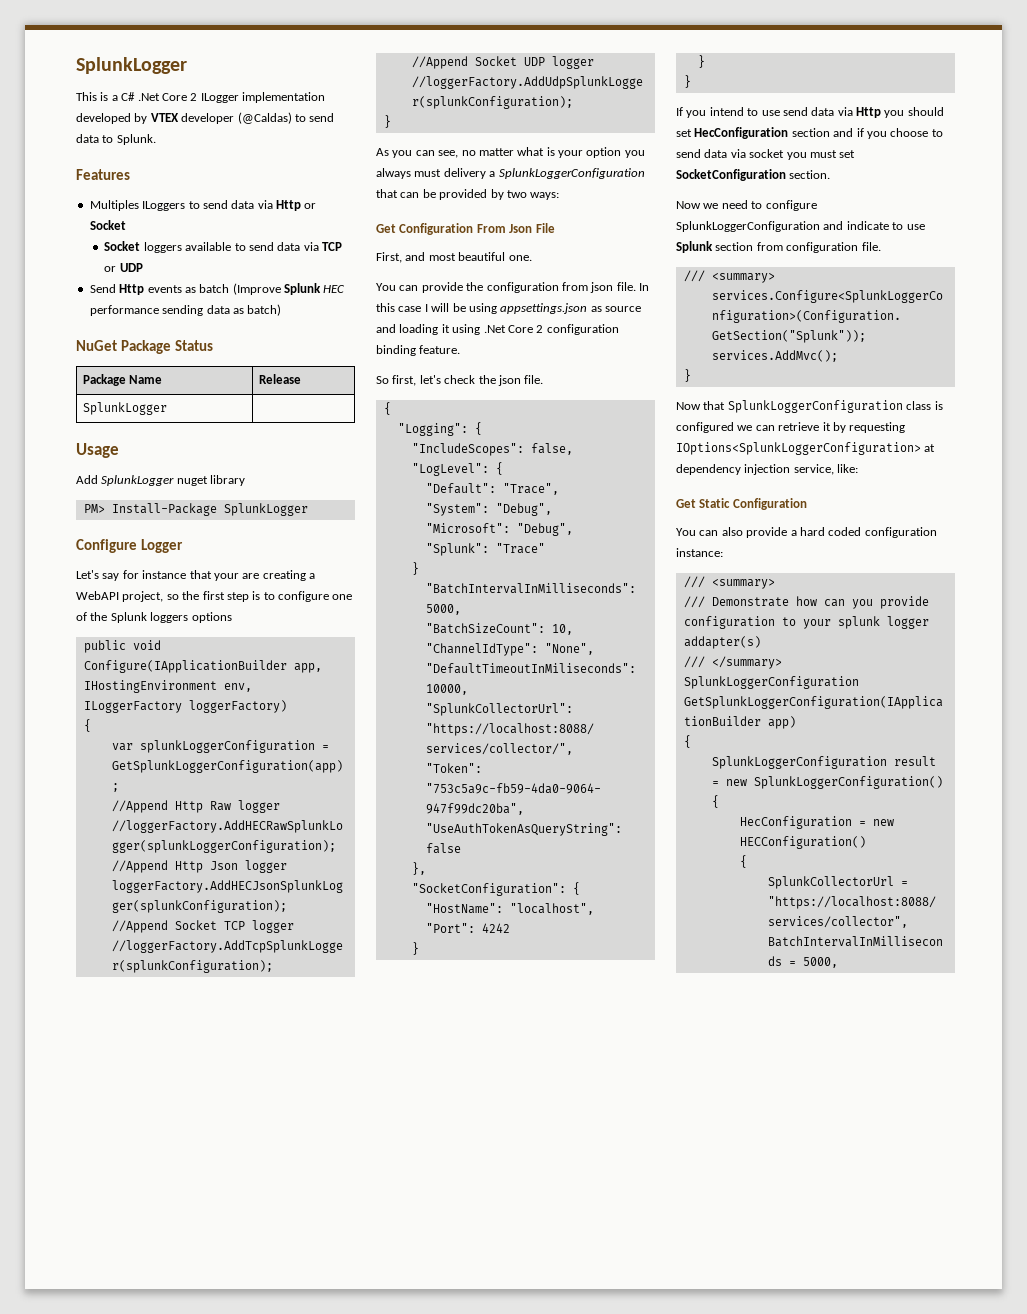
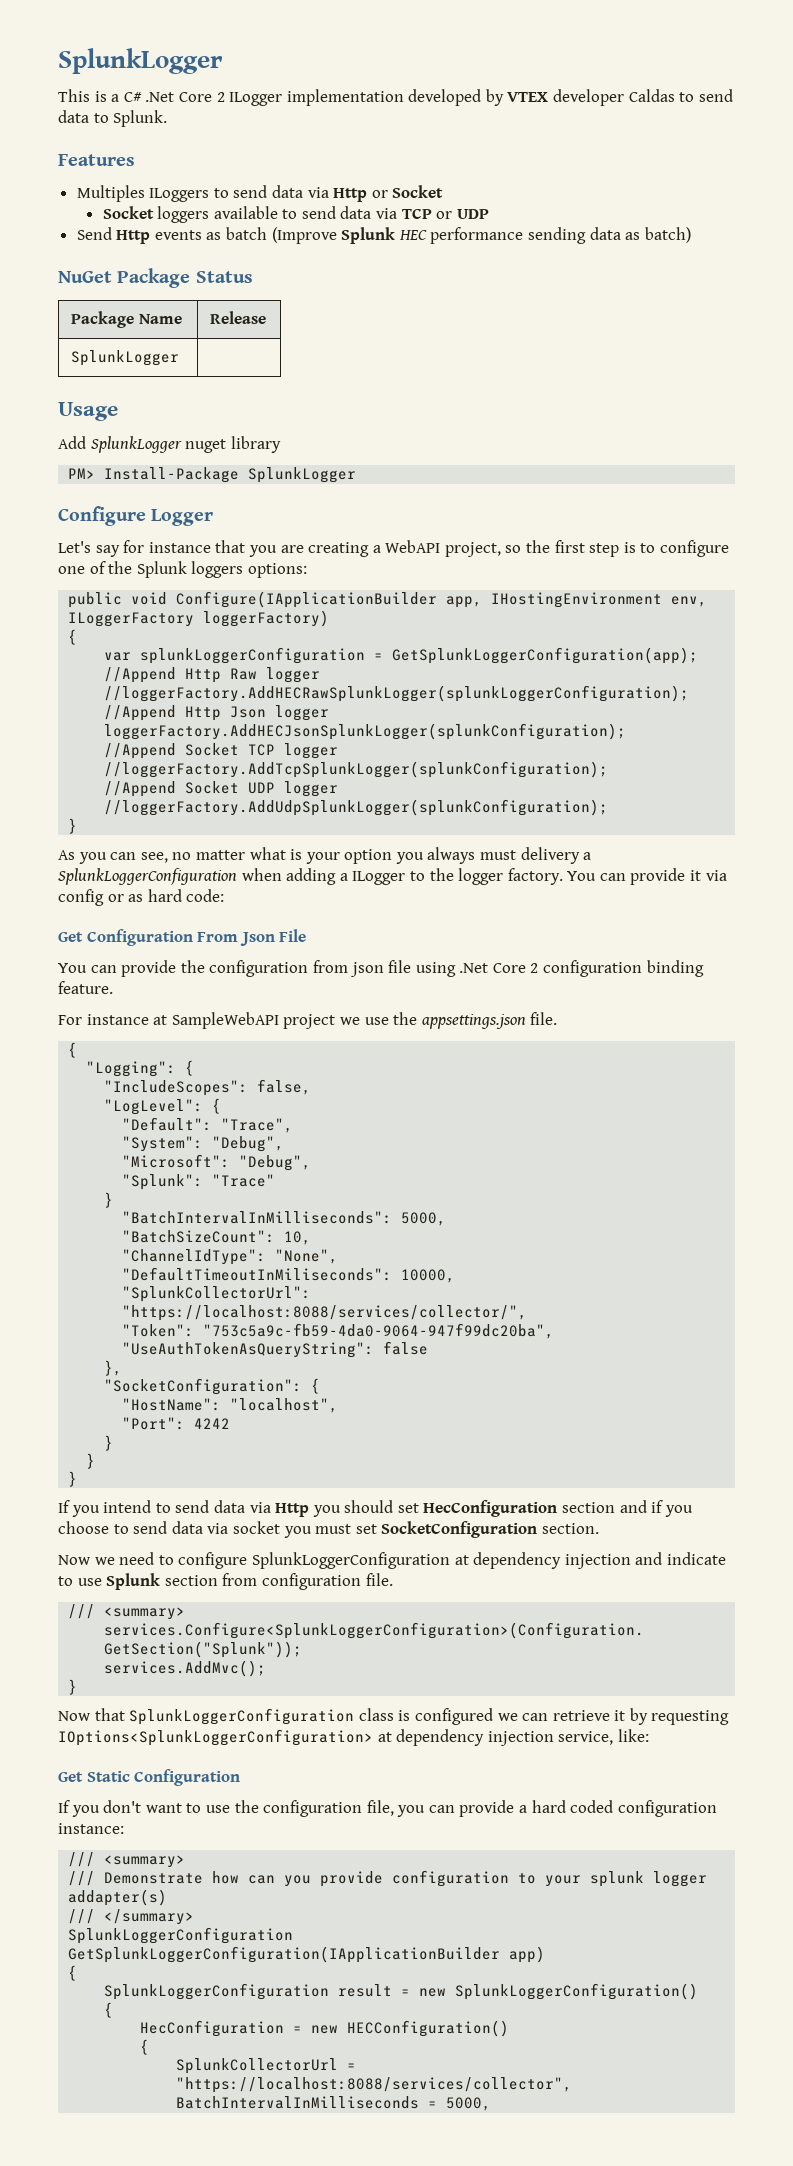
[237,112,292,124] (@Caldas) -> [628,89,675,102] Caldas
[213,573,239,581] your -> [248,545,277,557] you
[191,612,232,623] options -> [247,563,307,578] options:
[376,189,560,200] that can be provided by two ways: -> [241,868,727,885] [58,889,225,906] when adding a ILogger to the logger factory. You can provide it via config or as hard code:
[376,252,532,263] // First, and most beautiful one. -> (307, 935) none
[616,282,649,291] [376,303,641,314] [376,324,450,335] file. In this case I will be using appsettings.json as source and loading it -> [388,960,412,973] file
[376,375,521,386] So first, let's check the json -> [58,1012,526,1029] For instance at SampleWebAPI project we use the appsettings.json
[761,110,780,116] use -> (171, 1508) none
(820, 226) none -> [454,1552,631,1569] at dependency injection
[676,527,743,536] You can also -> [58,1800,455,1817] If you don't want to use the configuration file, you can

